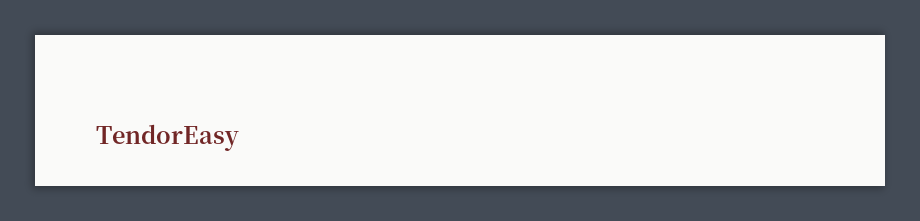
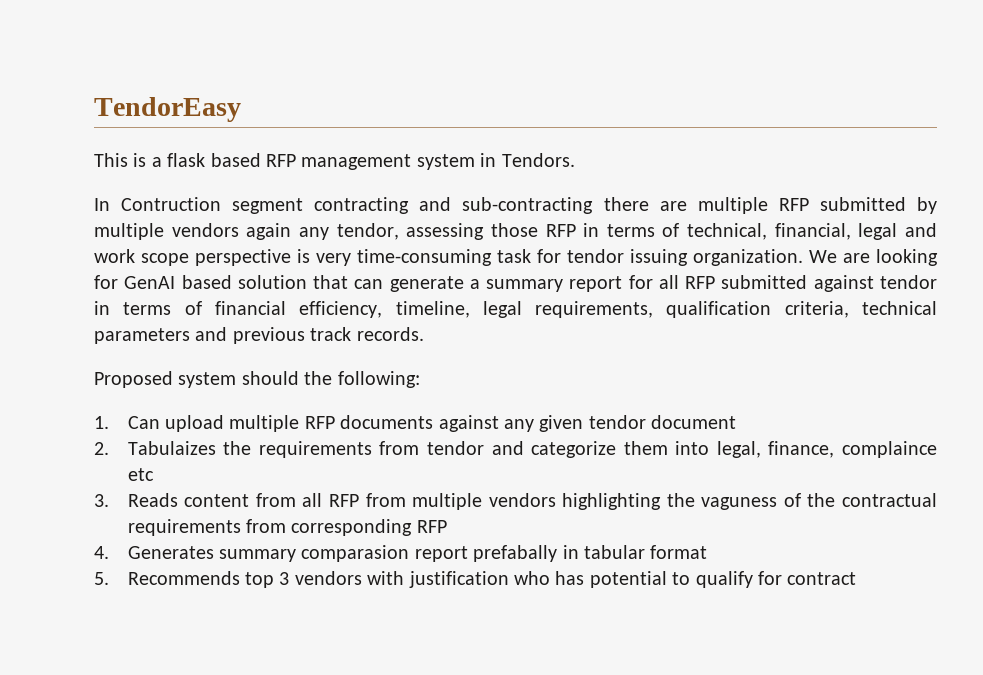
(239, 137) none -> [94,153,575,170] [94,197,938,214] [94,223,937,240] [94,249,938,266] [94,275,937,292] [94,301,937,318] [94,327,424,344] [94,371,420,388] [94,415,737,432] [94,441,937,458] [127,468,154,481] [94,493,937,510] [127,519,447,536] [94,545,708,562] [94,571,857,588] // This is a flask based RFP management system in Tendors. // In Contruction segment contracting and sub-contracting there are multiple RFP submitted by multiple vendors again any tendor, assessing those RFP in terms of technical, financial, legal and work scope perspective is very time-consuming task for tendor issuing organization. We are looking for GenAI based solution that can generate a summary report for all RFP submitted against tendor in terms of financial efficiency, timeline, legal requirements, qualification criteria, technical parameters and previous track records. // Proposed system should the following: // 1. Can upload multiple RFP documents against any given tendor document // 2. Tabulaizes the requirements from tendor and categorize them into legal, finance, complaince etc // 3. Reads content from all RFP from multiple vendors highlighting the vaguness of the contractual requirements from corresponding RFP // 4. Generates summary comparasion report prefabally in tabular format // 5. Recommends top 3 vendors with justification who has potential to qualify for contract

